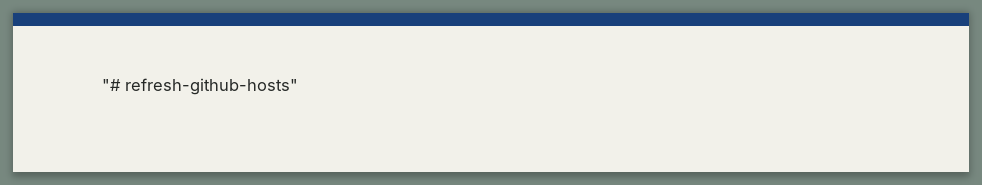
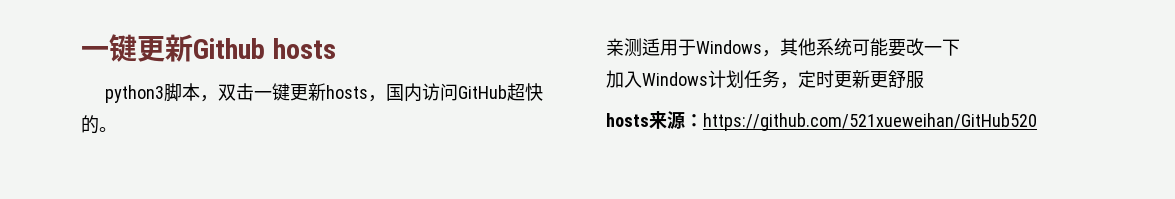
[102,78,298,95] "# refresh-github-hosts" -> [81,34,336,62] [105,83,544,103] [81,115,117,134] [606,38,960,57] [606,70,924,89] [606,111,1037,131] 一键更新Github hosts // python3脚本，双击一键更新hosts，国内访问GitHub超快的。 // 亲测适用于Windows，其他系统可能要改一下 // 加入Windows计划任务，定时更新更舒服 // hosts来源：https://github.com/521xueweihan/GitHub520

